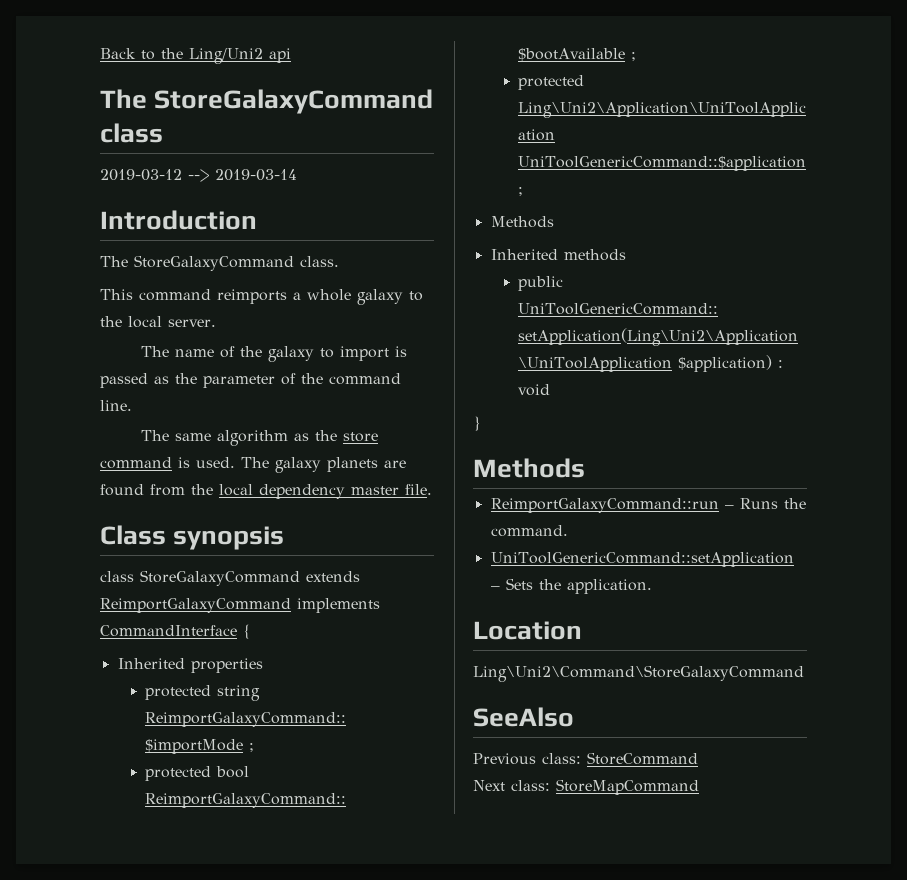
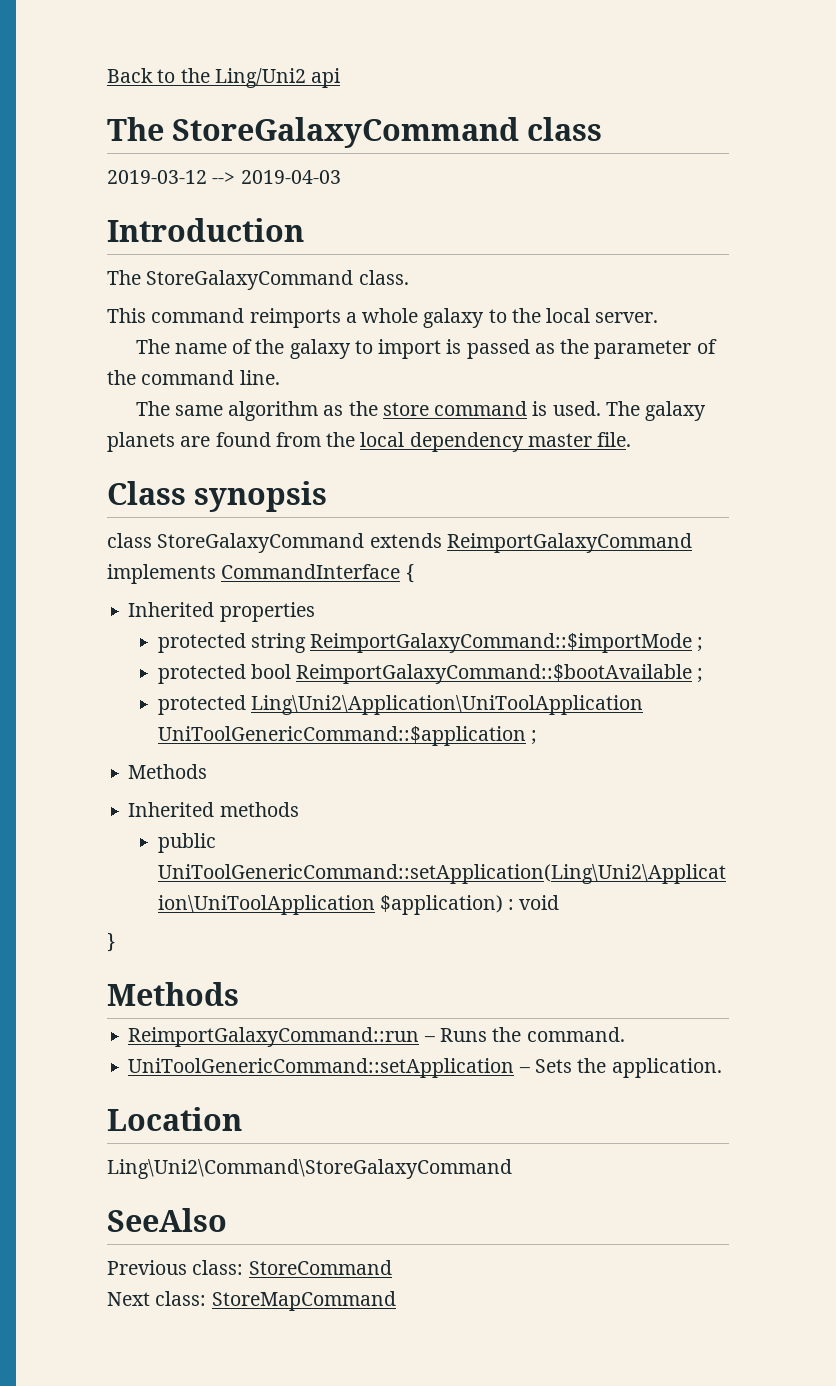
[215,169,297,181] 2019-03-14 -> [240,170,341,184] 2019-04-03

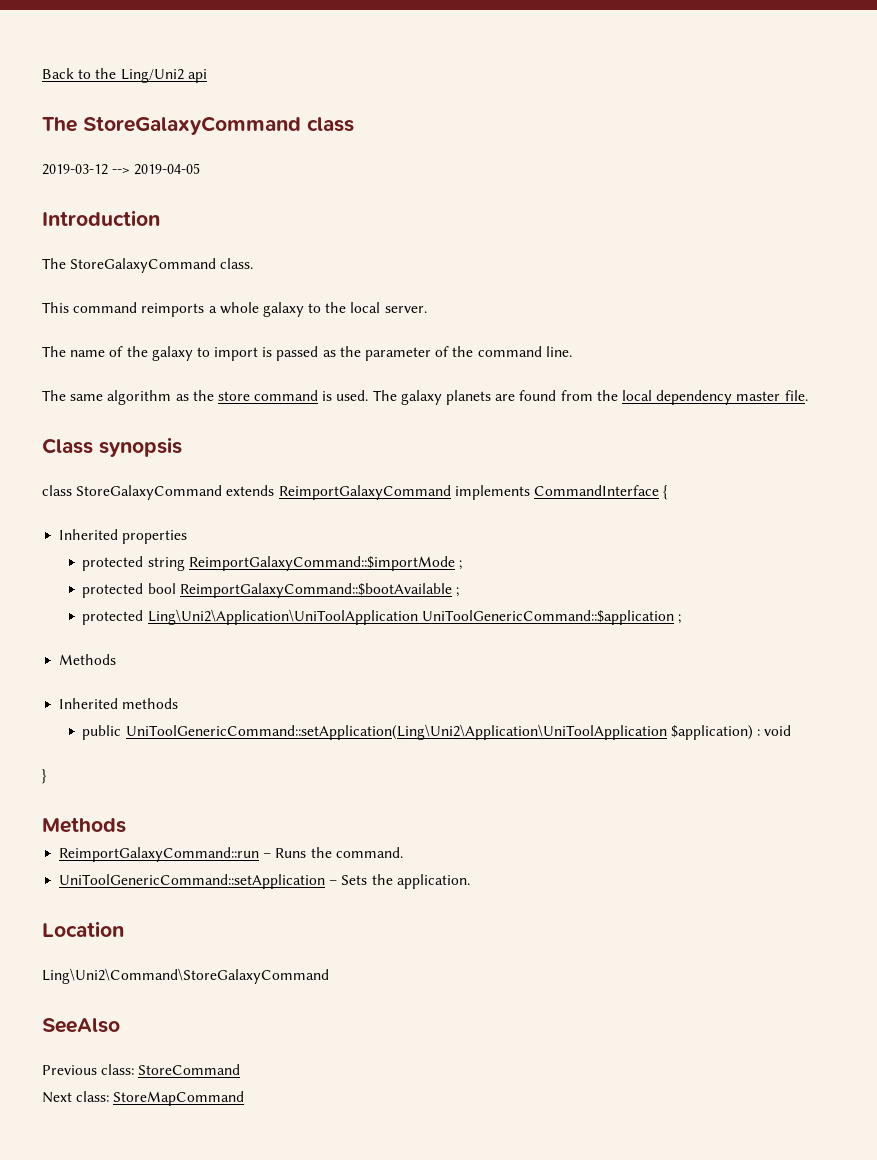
[240,170,341,184] 2019-04-03 -> [134,163,201,175] 2019-04-05

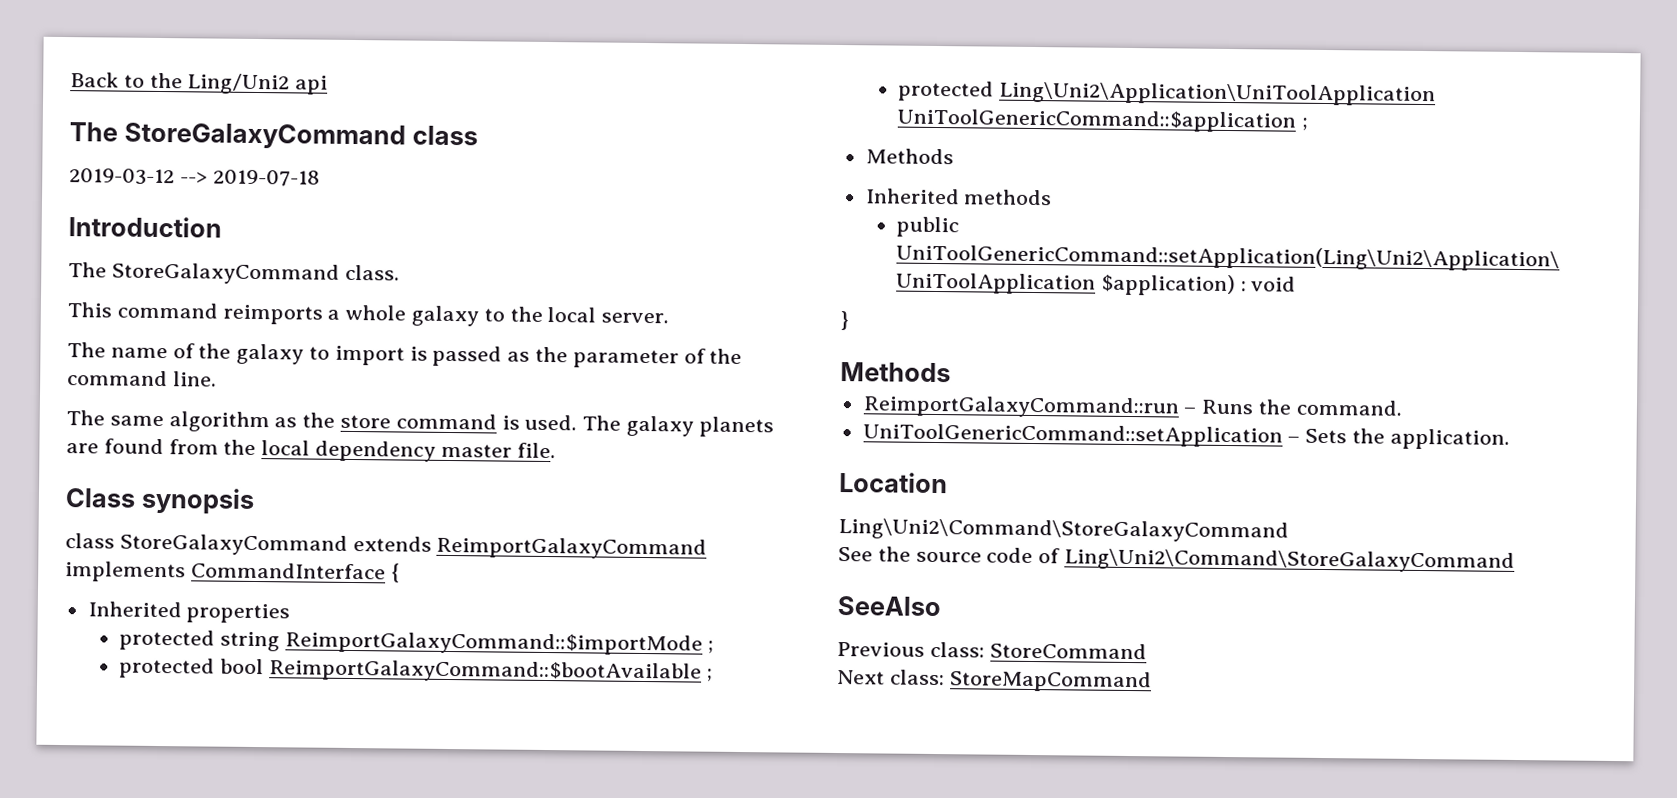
[134,163,201,175] 2019-04-05 -> [212,169,320,187] 2019-07-18
(329, 976) none -> [838,546,1516,573] // See the source code of Ling\Uni2\Command\StoreGalaxyCommand

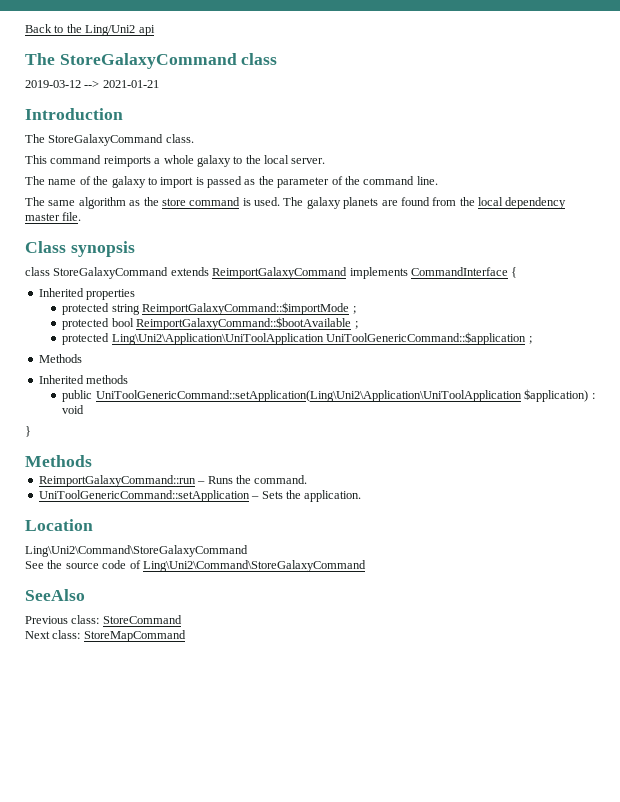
[212,169,320,187] 2019-07-18 -> [102,80,159,88] 2021-01-21

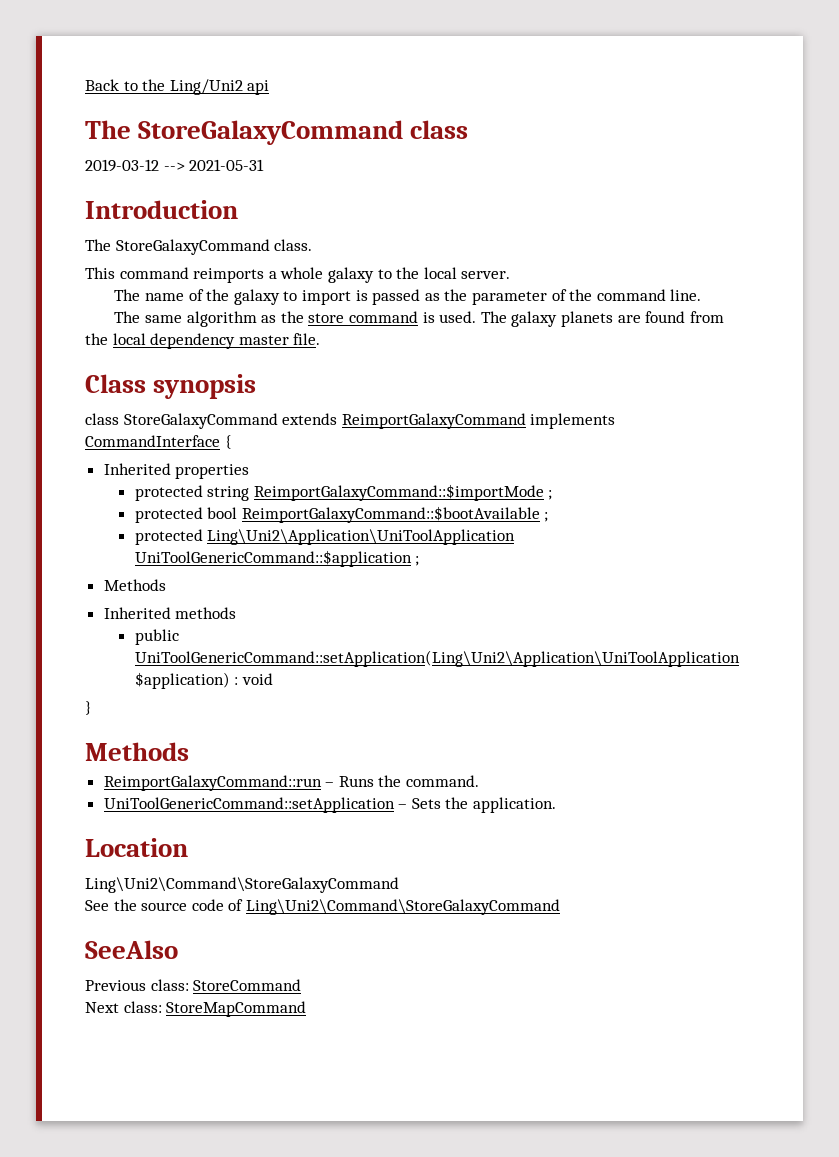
[102,80,159,88] 2021-01-21 -> [189,159,265,171] 2021-05-31

